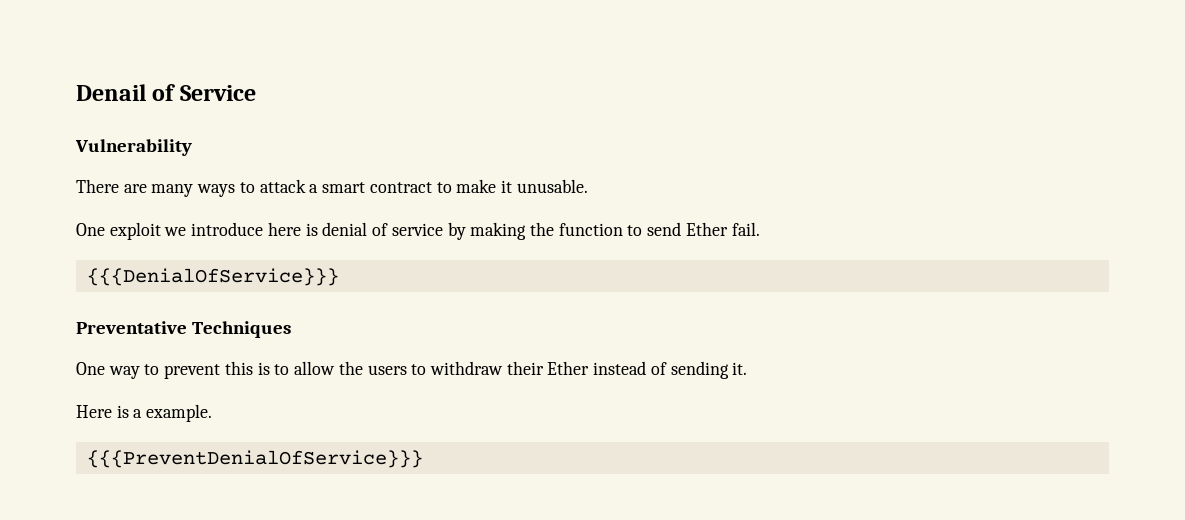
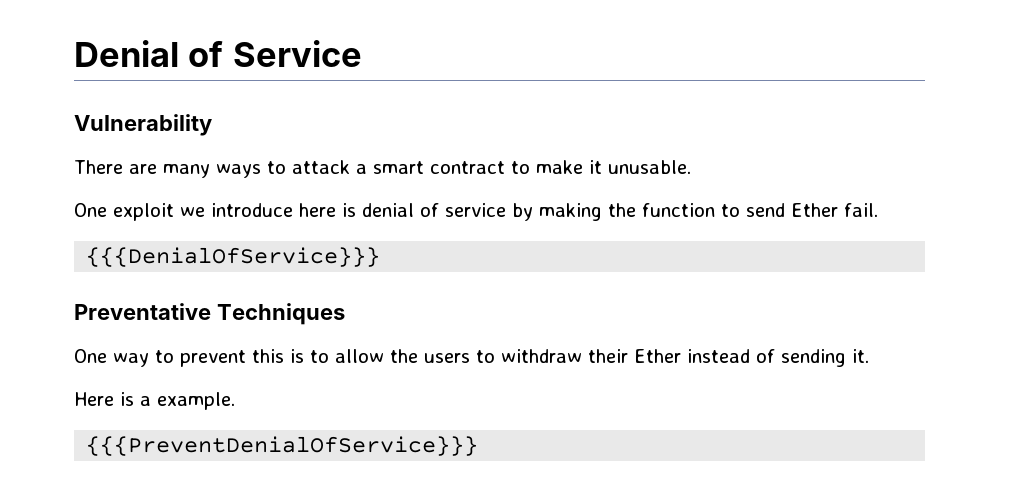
[76,84,146,101] Denail -> [74,40,179,67] Denial

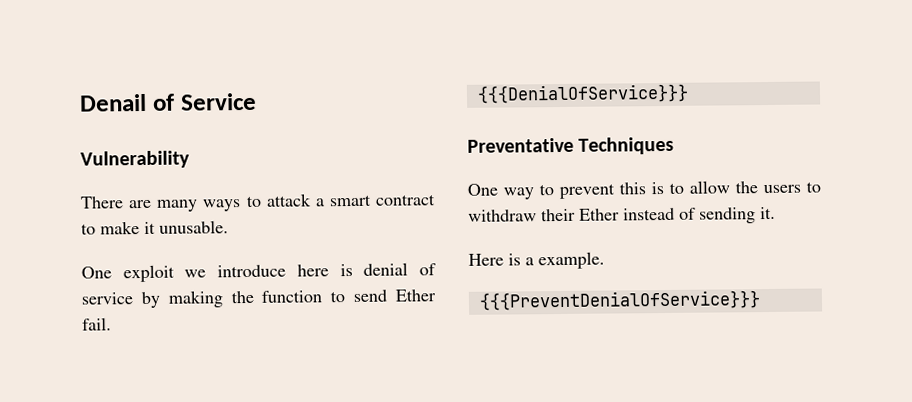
[74,40,179,67] Denial -> [79,93,147,112] Denail

